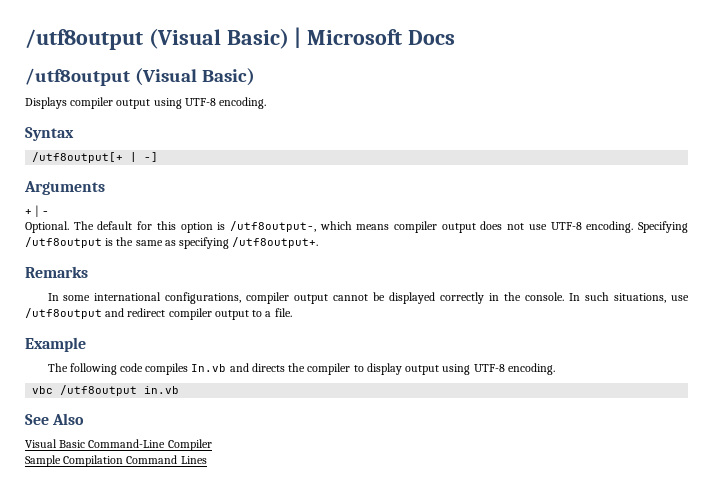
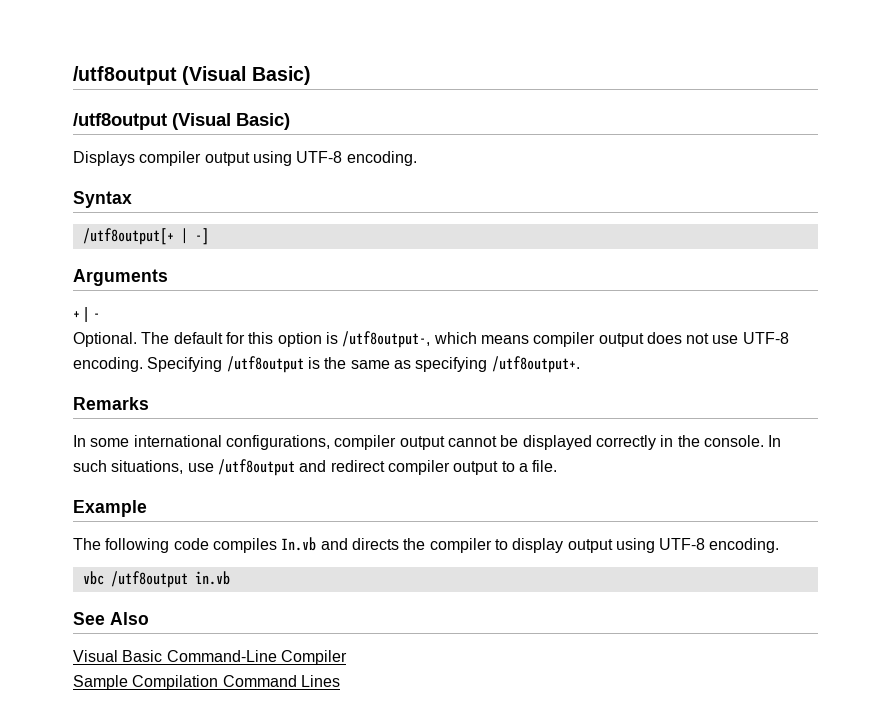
[25,27,456,50] /utf8output (Visual Basic) | Microsoft Docs -> [73,66,311,85] /utf8output (Visual Basic)

